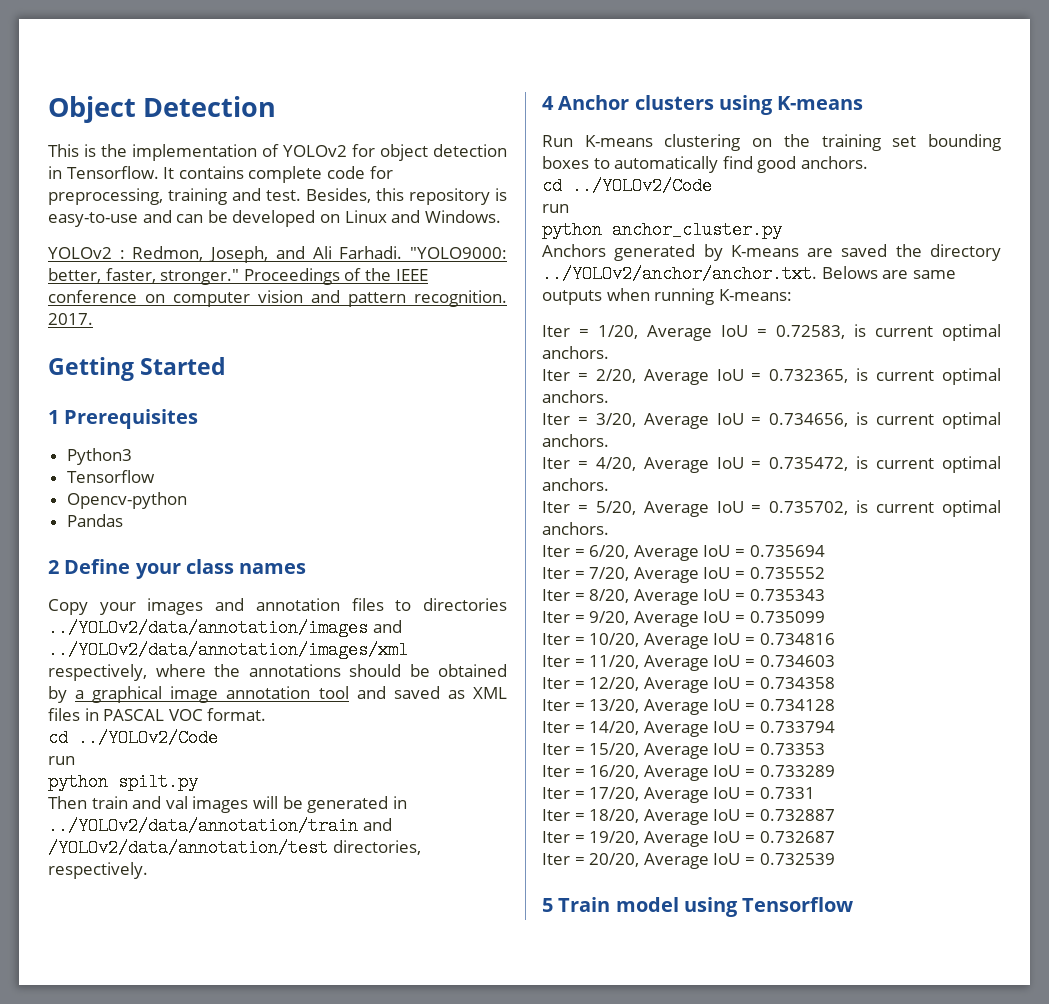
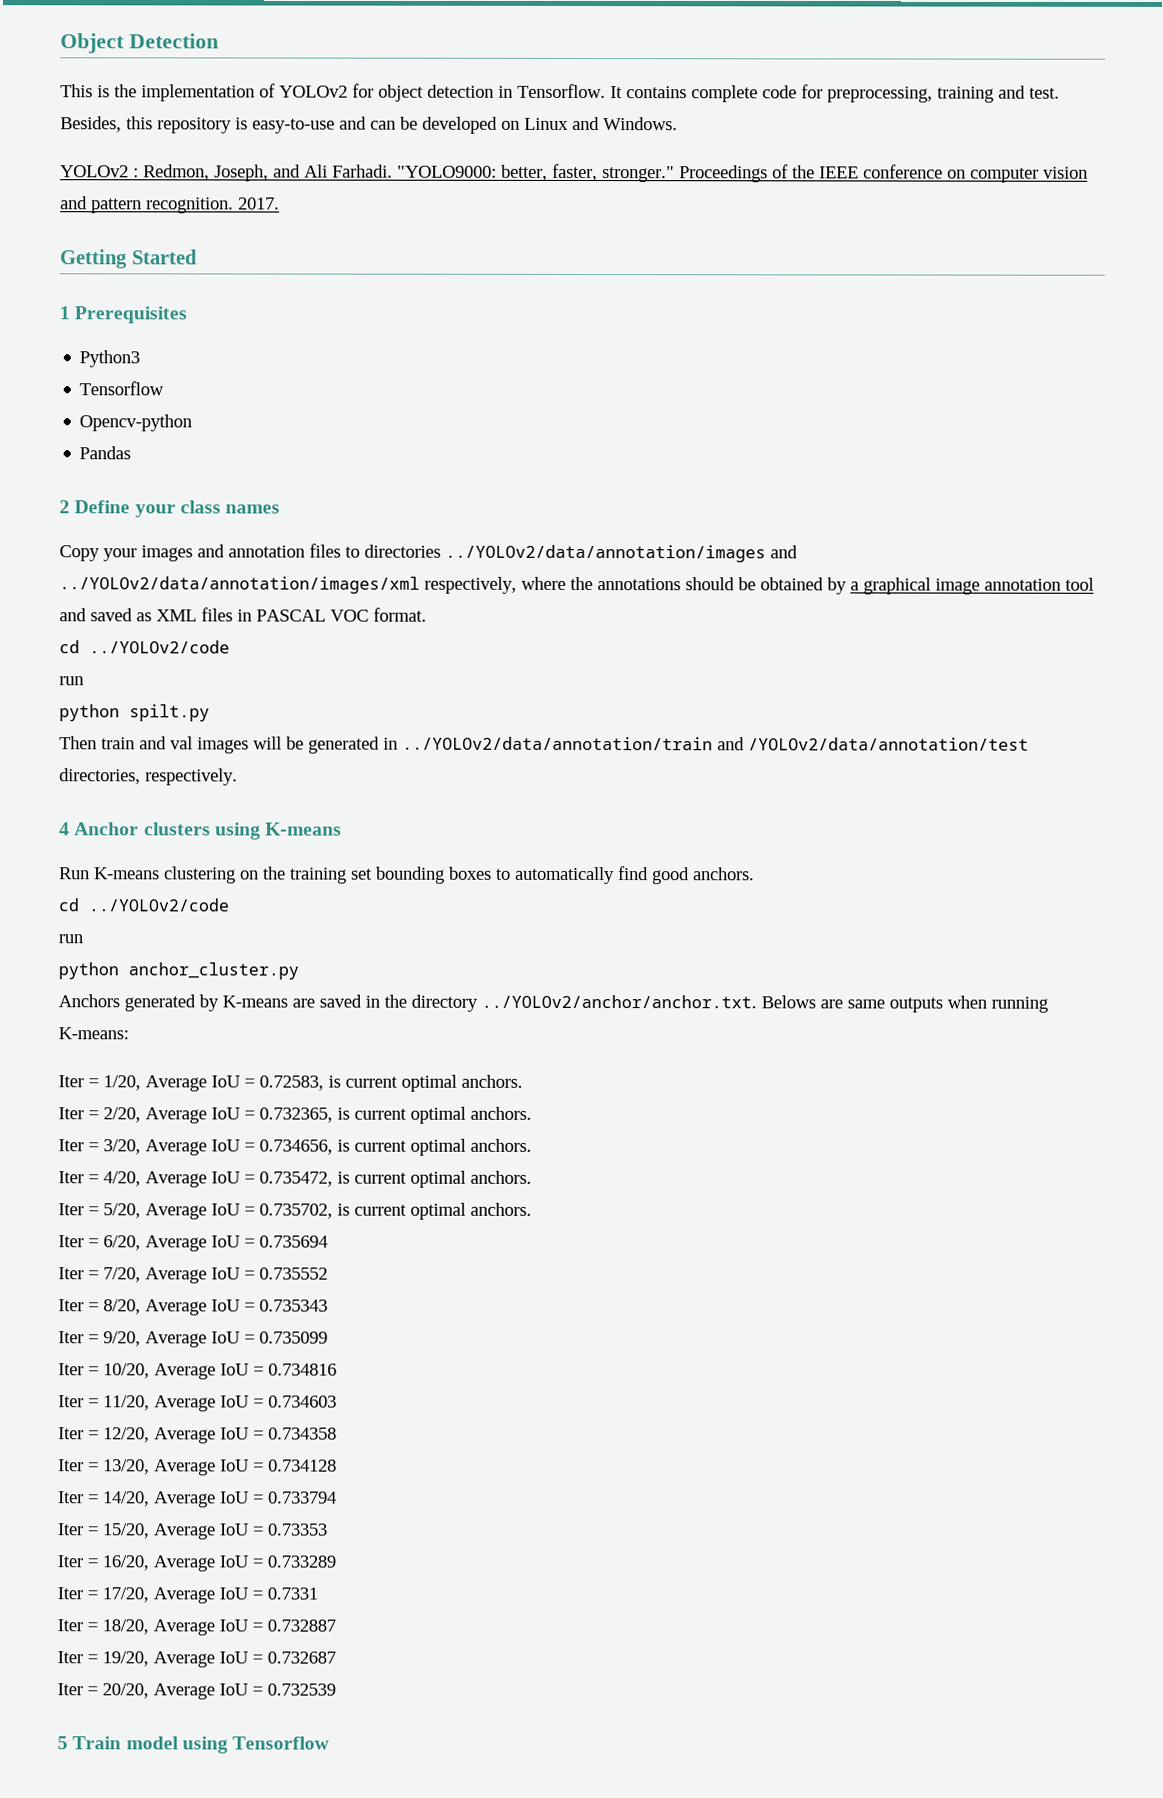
[78,729,218,747] ../YOLOv2/Code -> [89,640,230,654] ../YOLOv2/code
[572,177,712,195] ../YOLOv2/Code -> [88,898,230,912] ../YOLOv2/code
(888, 250) none -> [365,995,380,1008] in

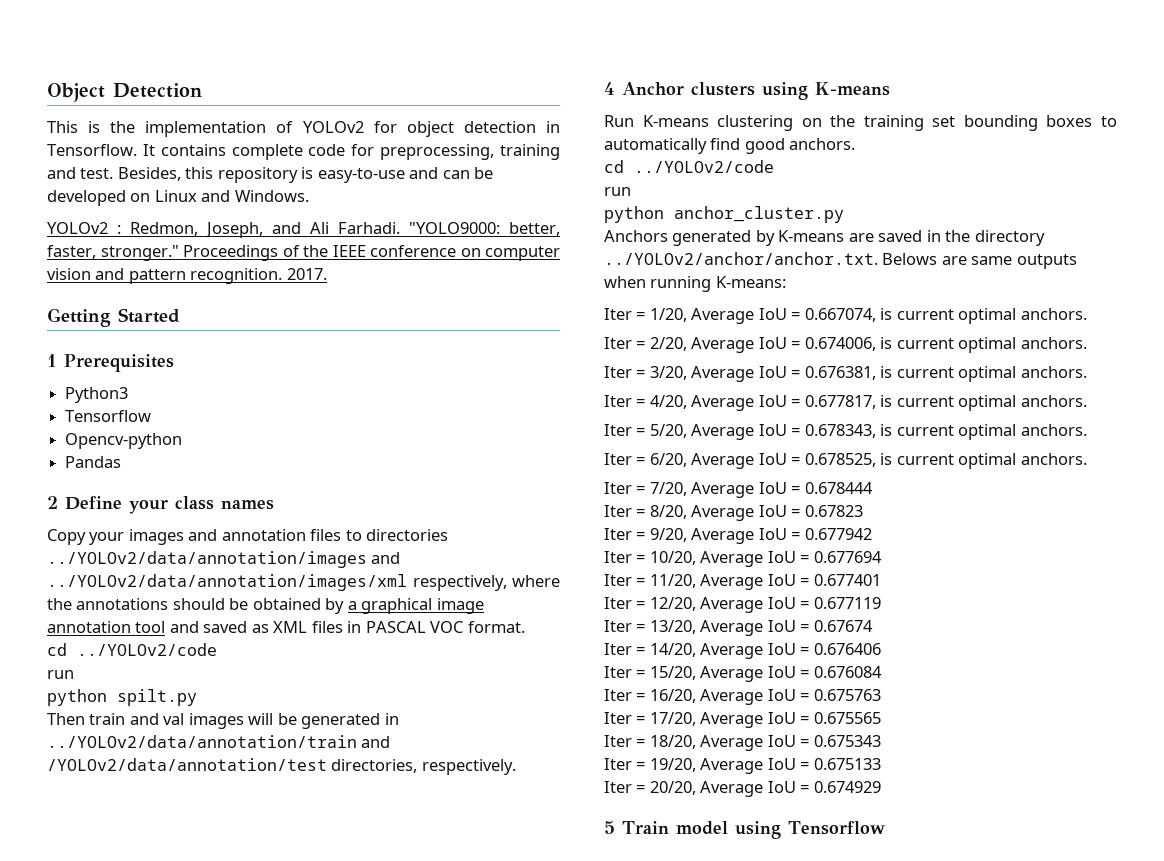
[259,1075,324,1091] 0.72583, -> [804,308,876,322] 0.667074,
[259,1107,333,1123] 0.732365, -> [804,337,876,351] 0.674006,
[259,1139,333,1155] 0.734656, -> [804,366,876,380] 0.676381,
[259,1171,333,1187] 0.735472, -> [804,395,876,409] 0.677817,
[259,1203,333,1219] 0.735702, -> [804,424,876,438] 0.678343,
[259,1235,328,1248] 0.735694 -> [804,453,1087,469] 0.678525, is current optimal anchors.
[259,1267,328,1280] 0.735552 -> [804,482,873,494] 0.678444
[259,1299,328,1312] 0.735343 -> [804,505,863,517] 0.67823
[259,1331,328,1344] 0.735099 -> [804,528,872,540] 0.677942
[268,1363,337,1376] 0.734816 -> [813,551,882,563] 0.677694
[268,1395,337,1408] 0.734603 -> [813,574,881,586] 0.677401
[268,1427,337,1440] 0.734358 -> [813,597,881,609] 0.677119
[268,1459,337,1472] 0.734128 -> [813,620,873,632] 0.67674
[268,1491,337,1504] 0.733794 -> [813,643,881,655] 0.676406
[267,1523,328,1536] 0.73353 -> [813,666,882,678] 0.676084
[267,1555,336,1568] 0.733289 -> [813,689,881,701] 0.675763
[267,1587,318,1600] 0.7331 -> [813,712,881,724] 0.675565
[267,1619,336,1632] 0.732887 -> [813,735,881,747] 0.675343
[267,1651,336,1664] 0.732687 -> [813,758,881,770] 0.675133
[267,1683,336,1696] 0.732539 -> [813,781,881,793] 0.674929

